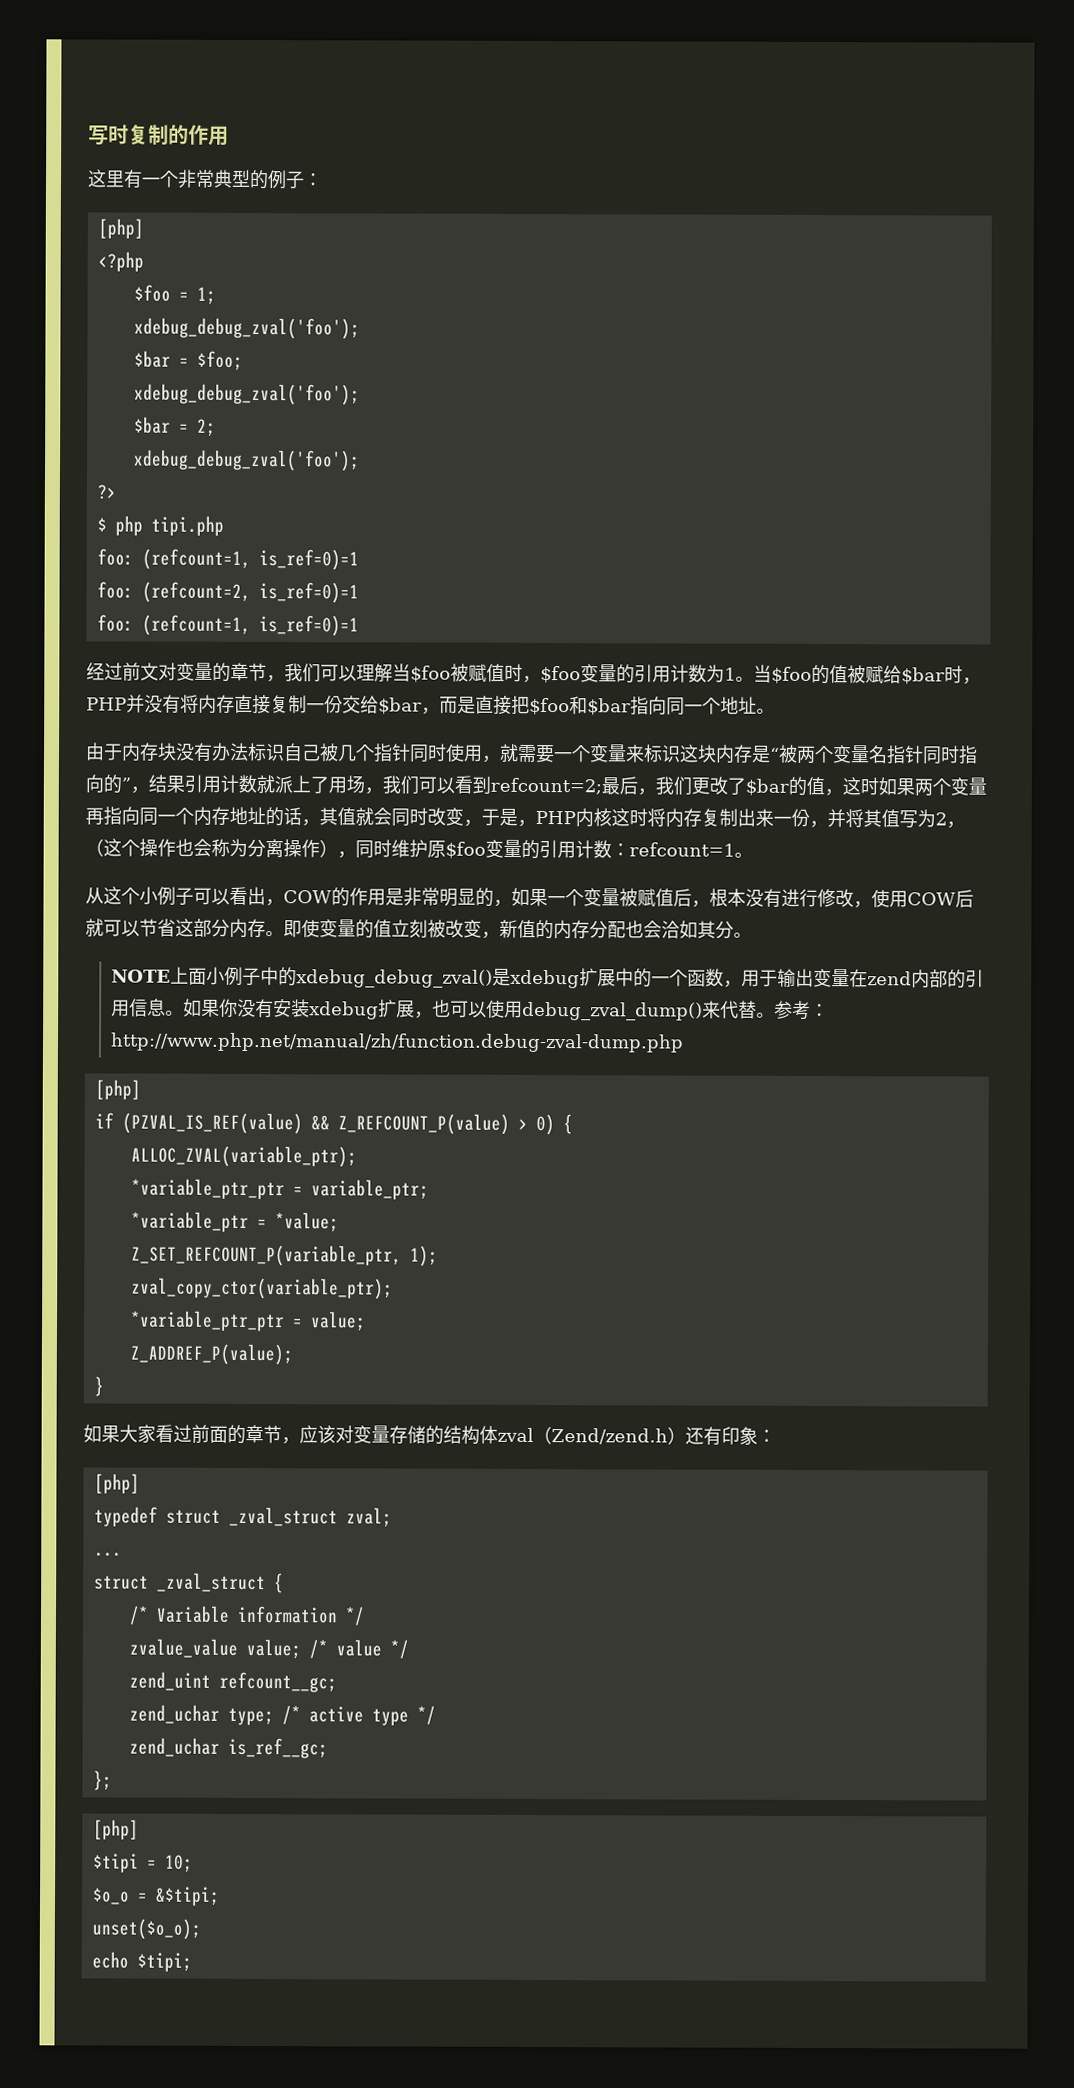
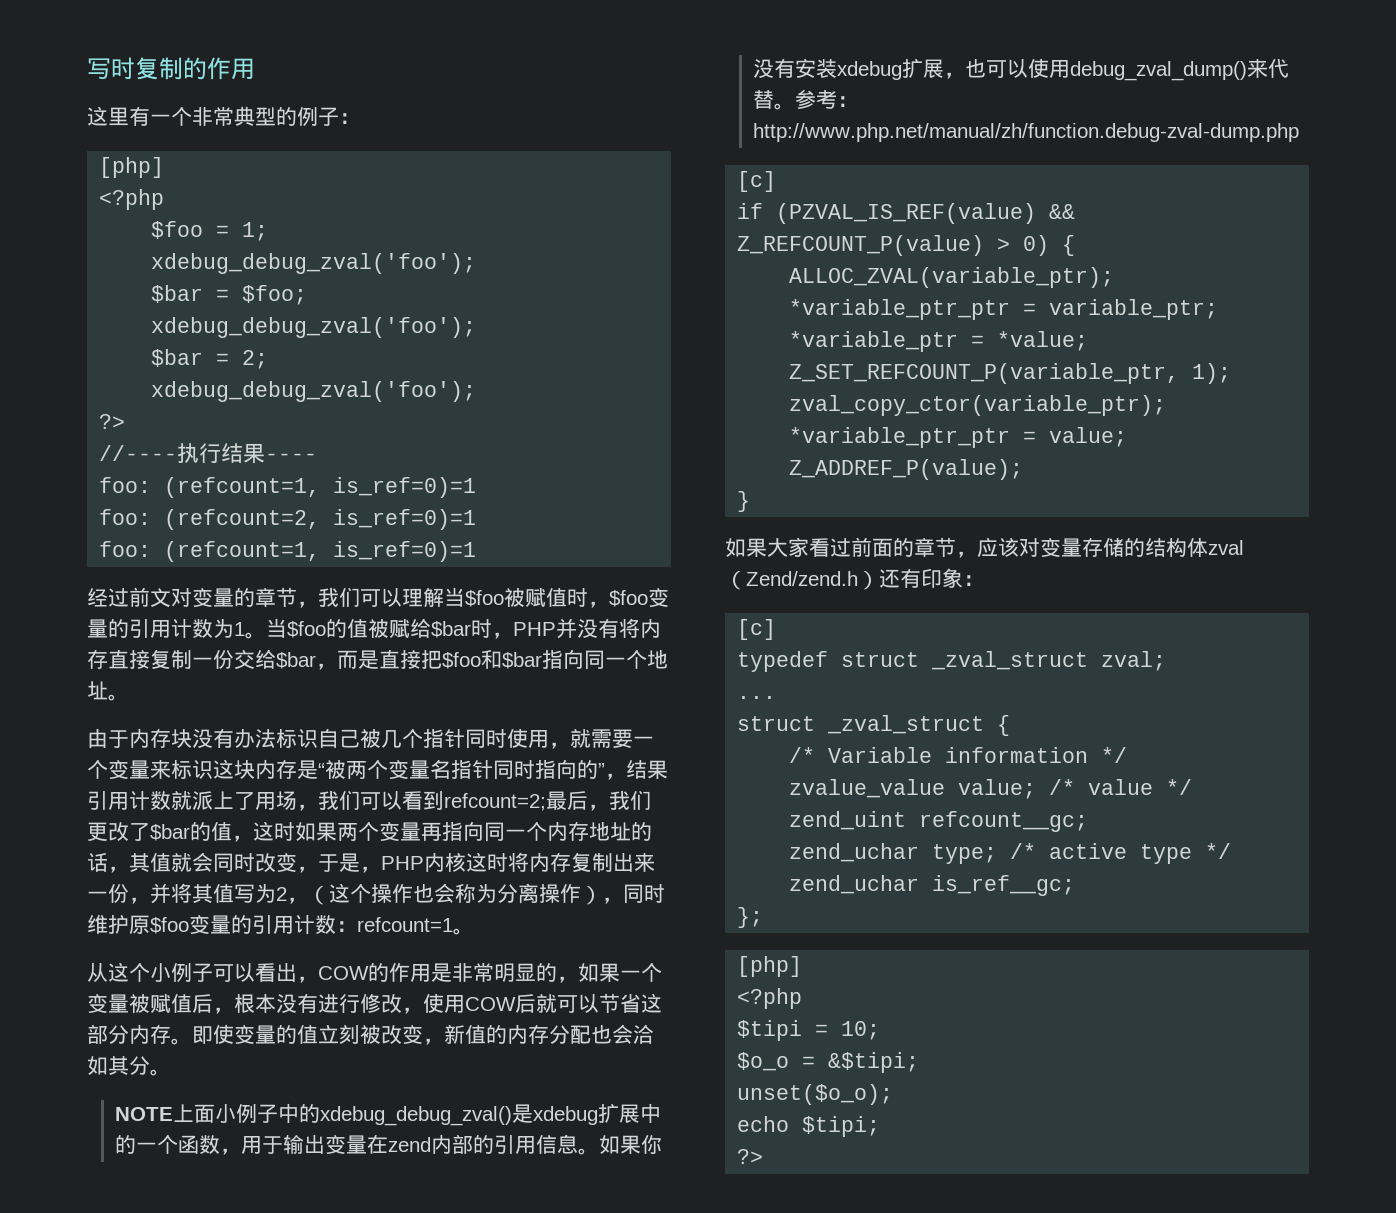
[96,515,224,536] $ php tipi.php -> [99,443,318,464] //----执行结果----
[94,1079,141,1100] [php] -> [737,171,777,192] [c]
[93,1473,140,1494] [php] -> [737,619,777,640] [c]
(139, 1829) none -> [737,988,803,1009] // <?php
(192, 1962) none -> [737,1149,764,1164] // ?>

